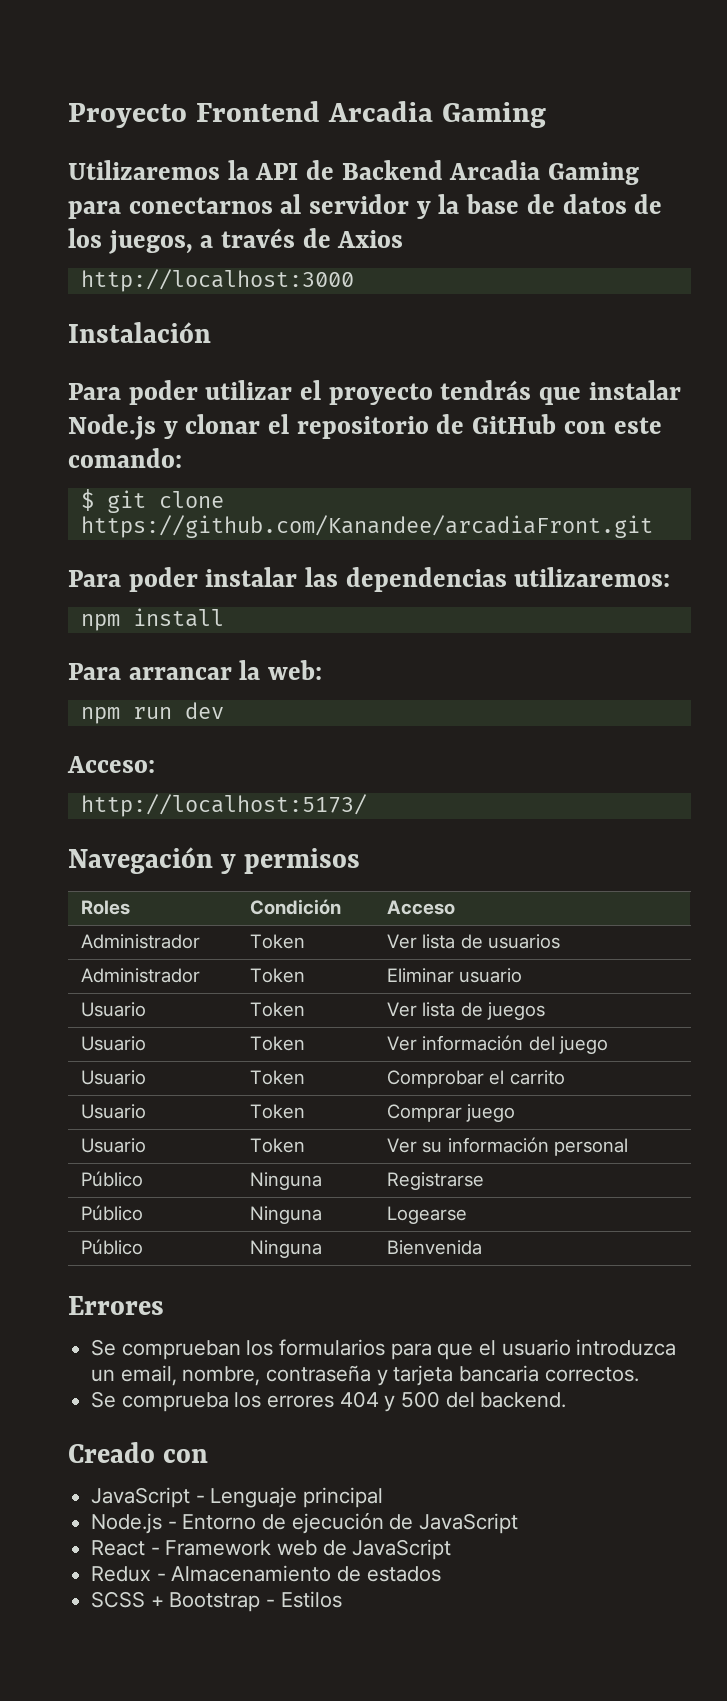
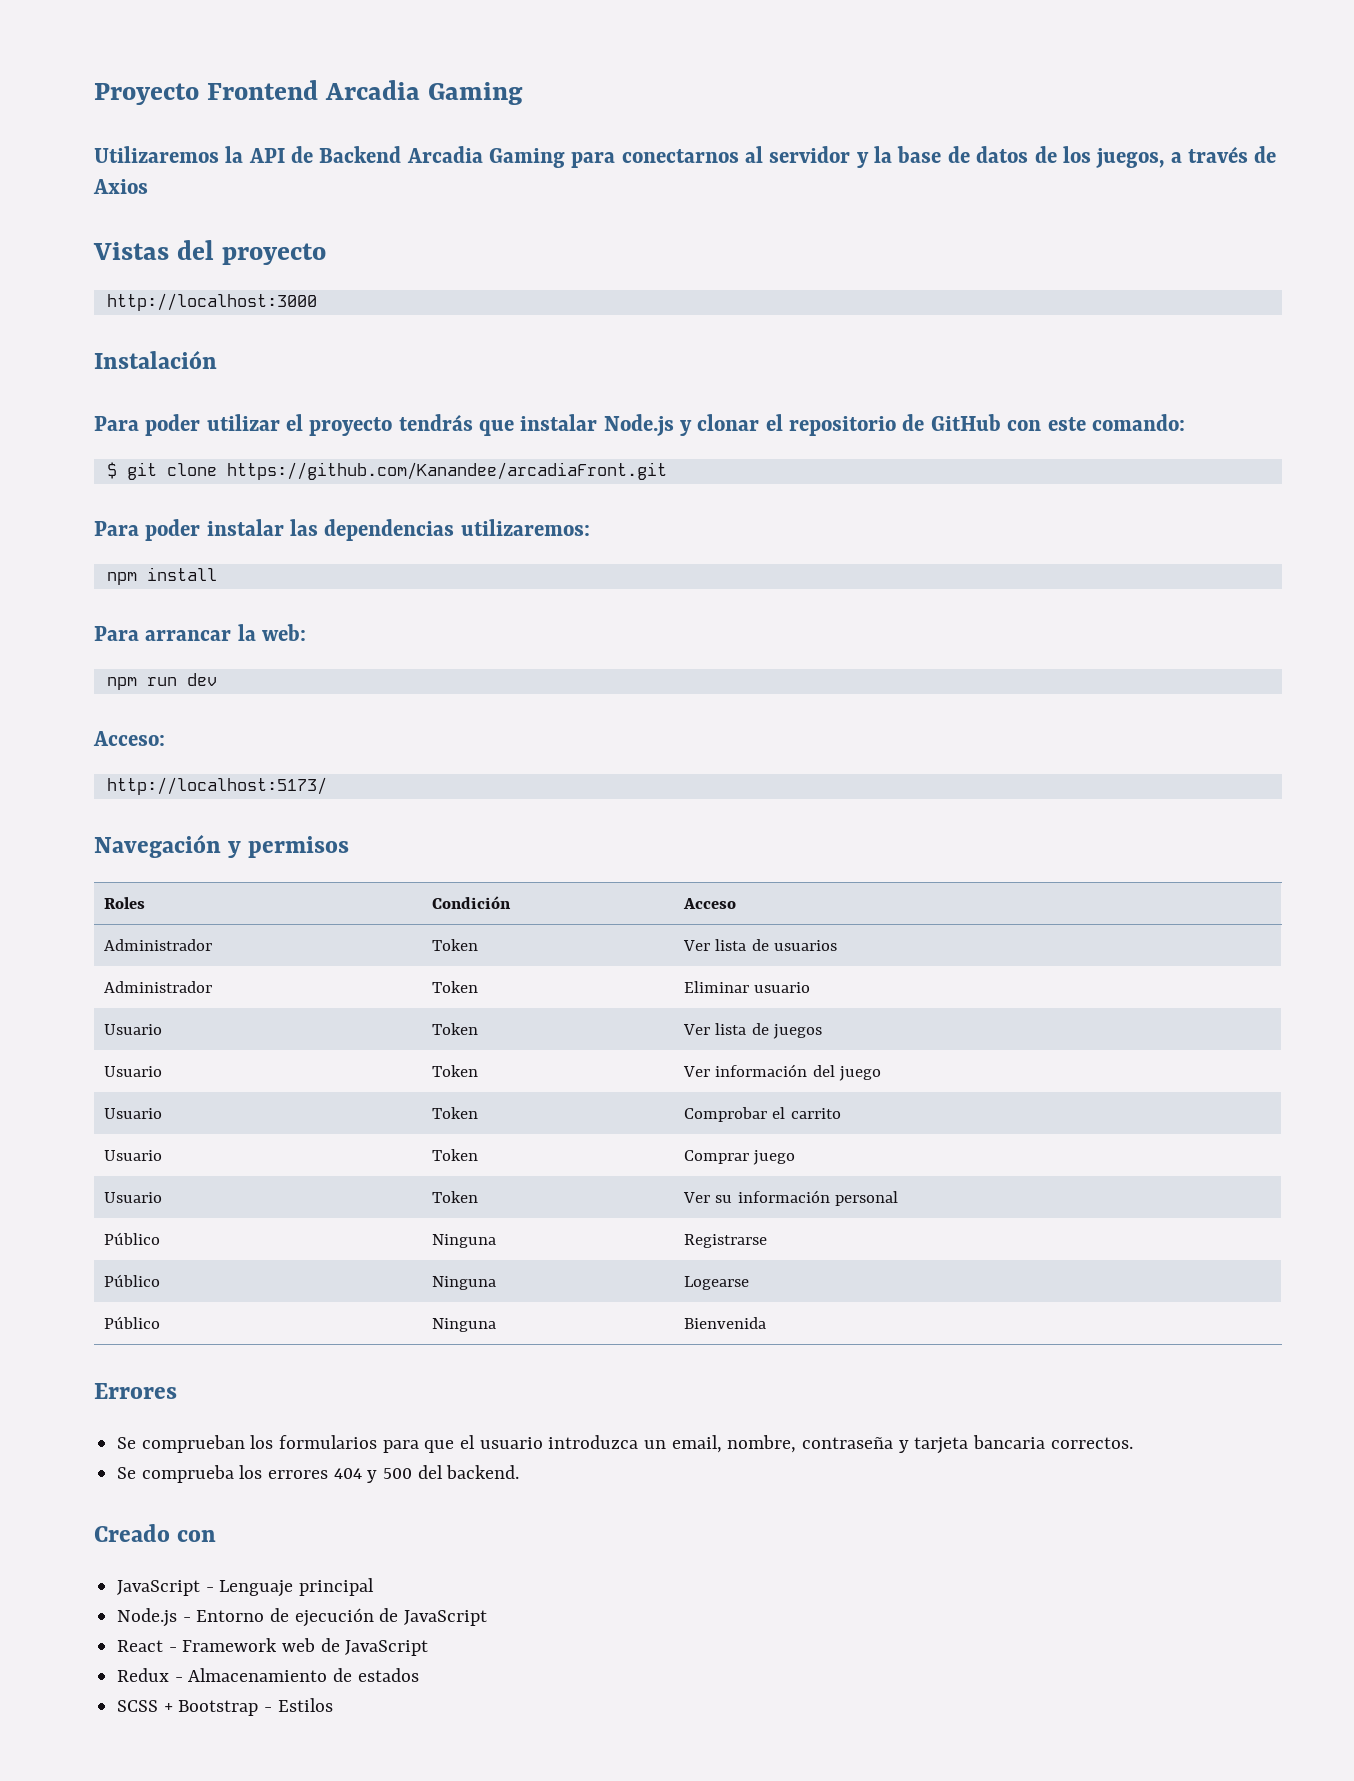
(404, 239) none -> [93,240,326,265] // Vistas del proyecto

